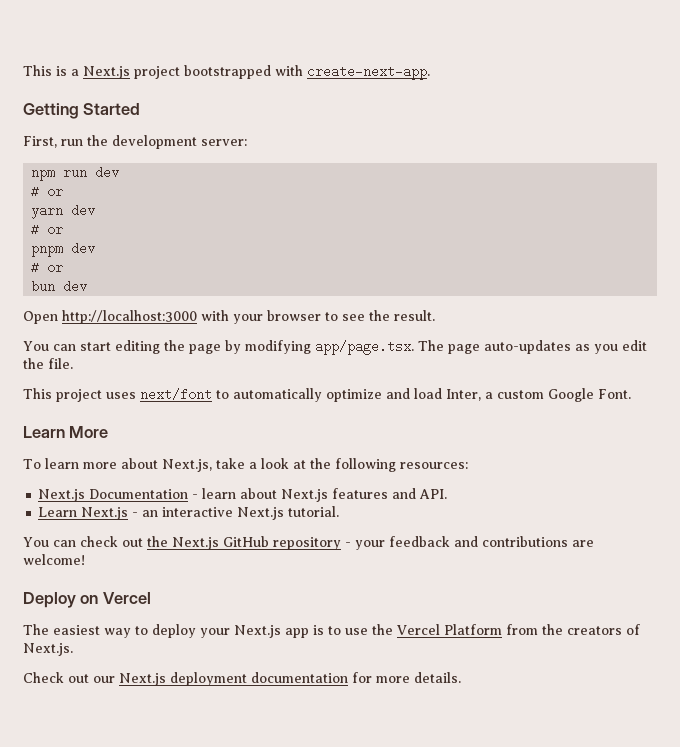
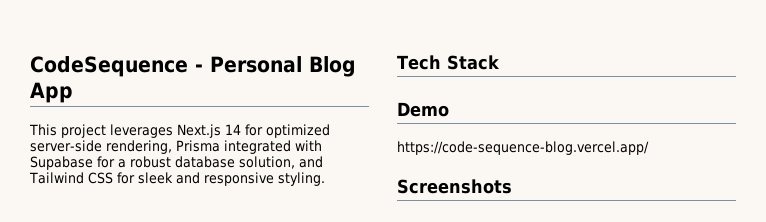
[23,65,430,80] [23,103,141,119] [23,135,247,149] [31,166,120,181] [31,185,64,198] [31,204,96,219] [31,223,64,236] [31,242,96,257] [31,261,64,274] [31,280,88,293] [23,310,435,324] [23,340,647,355] [23,358,73,369] [23,388,631,402] [23,426,109,438] [23,458,468,472] [38,488,448,502] [38,506,340,520] [23,536,594,550] [23,554,85,565] [23,592,151,608] [23,624,640,638] [23,643,73,656] [23,672,461,686] This is a Next.js project bootstrapped with create-next-app. // Getting Started // First, run the development server: // npm run dev // # or // yarn dev // # or // pnpm dev // # or // bun dev // Open http://localhost:3000 with your browser to see the result. // You can start editing the page by modifying app/page.tsx. The page auto-updates as you edit the file. // This project uses next/font to automatically optimize and load Inter, a custom Google Font. // Learn More // To learn more about Next.js, take a look at the following resources: // Next.js Documentation - learn about Next.js features and API. // Learn Next.js - an interactive Next.js tutorial. // You can check out the Next.js GitHub repository - your feedback and contributions are welcome! // Deploy on Vercel // The easiest way to deploy your Next.js app is to use the Vercel Platform from the creators of Next.js. // Check out our Next.js deployment documentation for more details. -> [30,56,356,77] [30,82,73,103] [29,124,330,138] [30,140,322,154] [30,156,323,170] [29,172,325,186] [397,55,500,70] [397,102,449,117] [397,141,649,155] [397,179,512,194] CodeSequence - Personal Blog App // This project leverages Next.js 14 for optimized server-side rendering, Prisma integrated with Supabase for a robust database solution, and Tailwind CSS for sleek and responsive styling. // Tech Stack // Demo // https://code-sequence-blog.vercel.app/ // Screenshots

